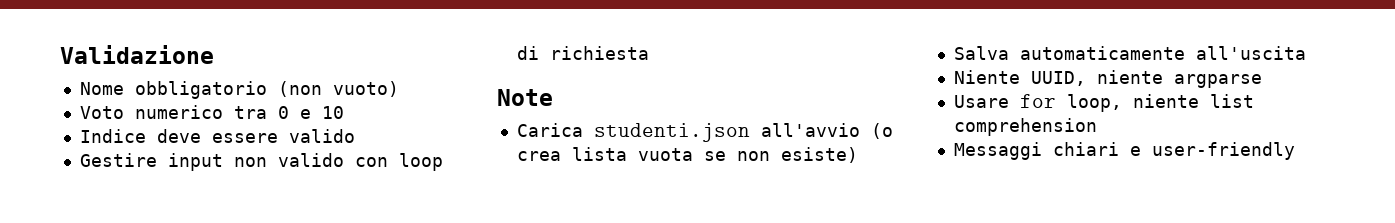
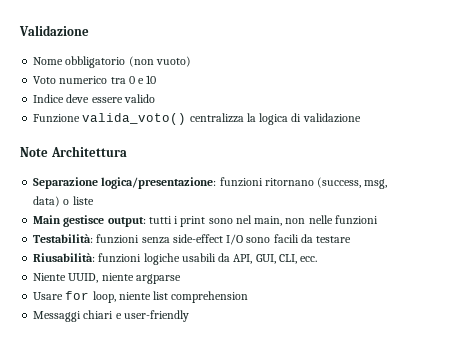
[79,153,443,171] [516,46,649,60] [497,89,553,106] [516,123,893,142] [516,147,858,163] [953,46,1306,60] Gestire input non valido con loop di richiesta // Note // Carica studenti.json all'avvio (o crea lista vuota se non esiste) // Salva automaticamente all'uscita -> [33,113,361,125] [20,146,127,157] [33,177,388,189] [33,196,94,207] [33,215,378,227] [33,234,352,245] [33,253,318,265] Funzione valida_voto() centralizza la logica di validazione // Note Architettura // Separazione logica/presentazione: funzioni ritornano (success, msg, data) o liste // Main gestisce output: tutti i print sono nel main, non nelle funzioni // Testabilità: funzioni senza side-effect I/O sono facili da testare // Riusabilità: funzioni logiche usabili da API, GUI, CLI, ecc.

